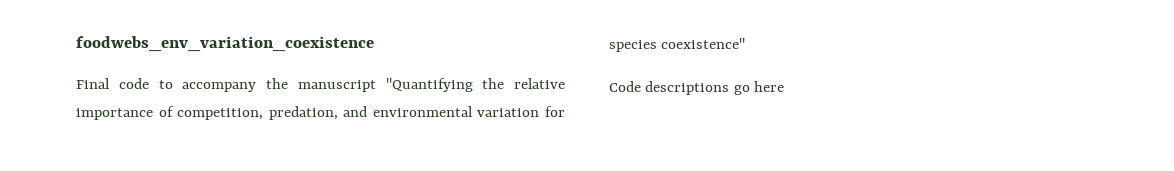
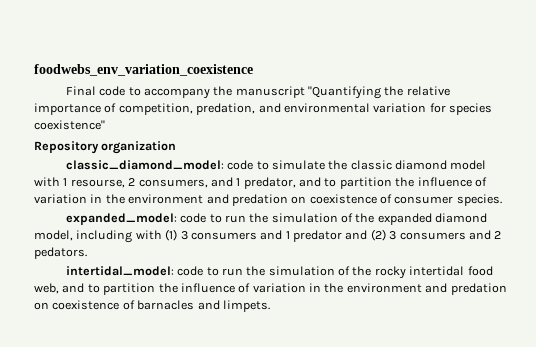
[609,81,785,95] Code descriptions go here -> [34,141,177,154] [65,160,487,170] [34,177,487,189] [34,194,502,206] [65,213,488,225] [34,229,502,243] [34,247,87,259] [65,266,493,279] [34,283,507,295] [34,300,270,312] Repository organization // classic_diamond_model: code to simulate the classic diamond model with 1 resourse, 2 consumers, and 1 predator, and to partition the influence of variation in the environment and predation on coexistence of consumer species. // expanded_model: code to run the simulation of the expanded diamond model, including with (1) 3 consumers and 1 predator and (2) 3 consumers and 2 pedators. // intertidal_model: code to run the simulation of the rocky intertidal food web, and to partition the influence of variation in the environment and predation on coexistence of barnacles and limpets.

